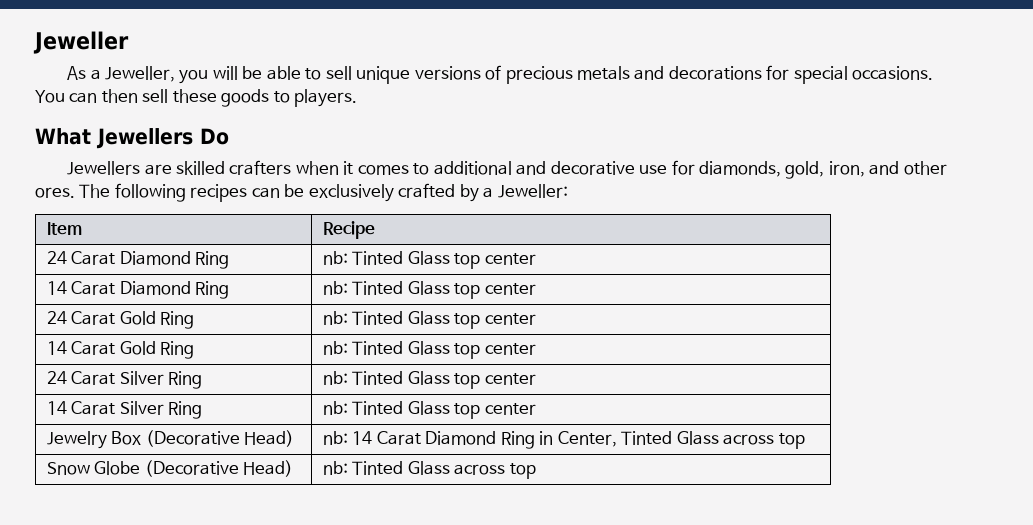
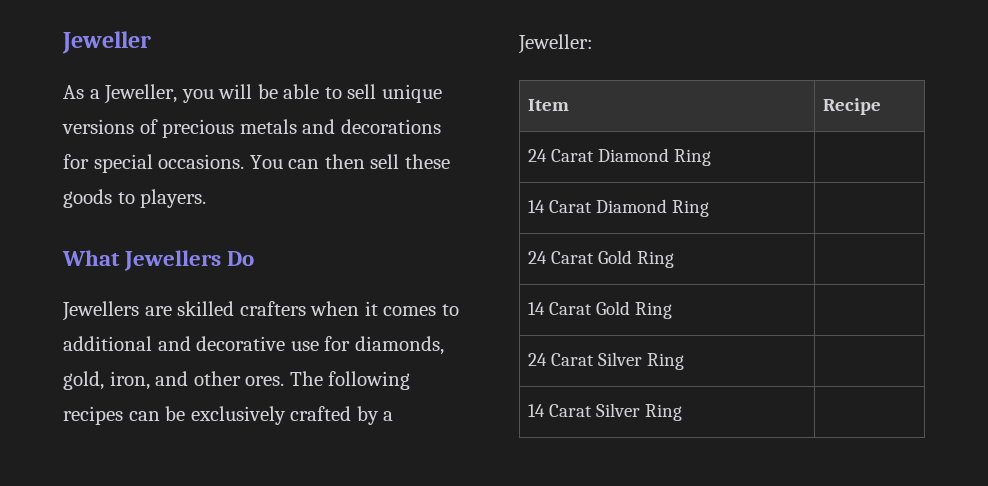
[322,251,536,269] nb: Tinted Glass top center -> (711, 157) none
[322,281,536,299] nb: Tinted Glass top center -> (709, 208) none
[322,311,536,329] nb: Tinted Glass top center -> (674, 259) none
[322,341,536,359] nb: Tinted Glass top center -> (672, 310) none
[322,371,536,389] nb: Tinted Glass top center -> (684, 361) none
[322,401,536,419] [46,430,295,449] [322,431,805,449] [46,460,294,477] [322,461,536,479] nb: Tinted Glass top center // Jewelry Box (Decorative Head) | nb: 14 Carat Diamond Ring in Center, Tinted Glass across top // Snow Globe (Decorative Head) | nb: Tinted Glass across top -> (682, 412) none

